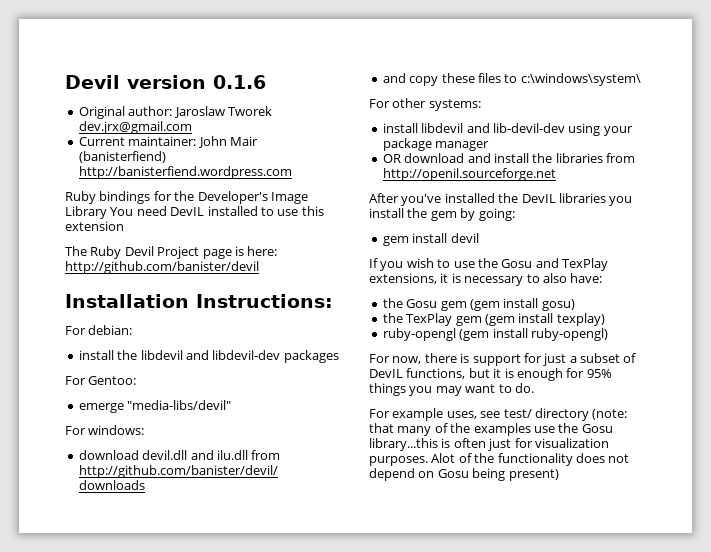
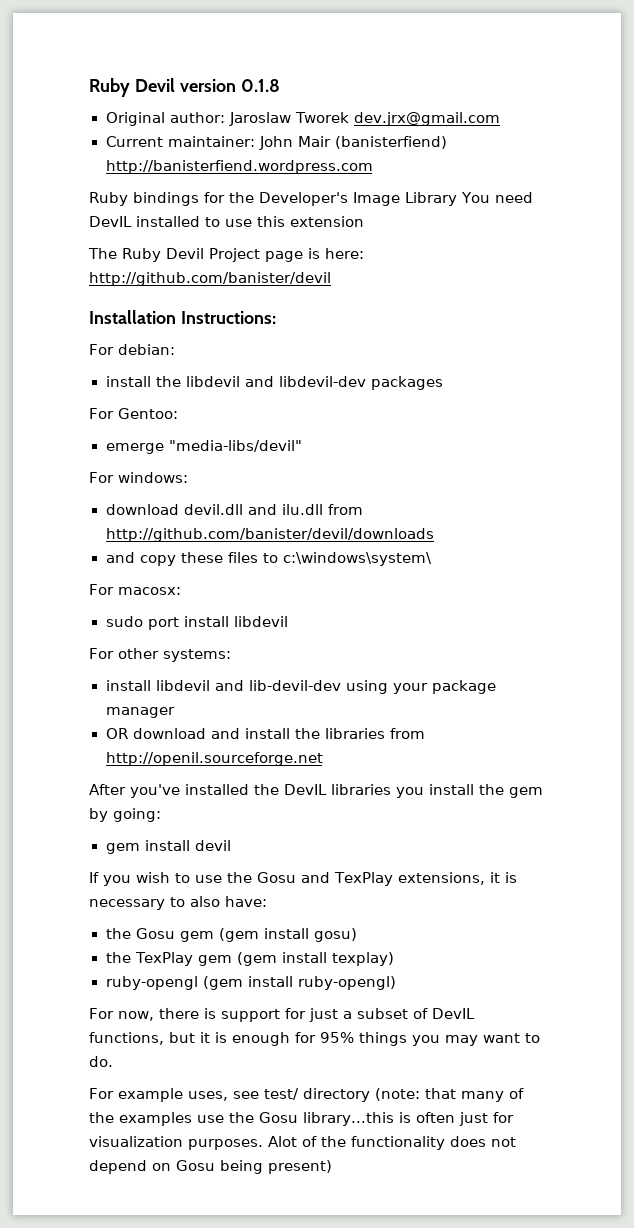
(65, 82) none -> [89,78,130,97] Ruby
[213,75,266,89] 0.1.6 -> [240,79,280,92] 0.1.8
(641, 79) none -> [89,584,181,595] [105,616,288,630] // For macosx: // sudo port install libdevil

